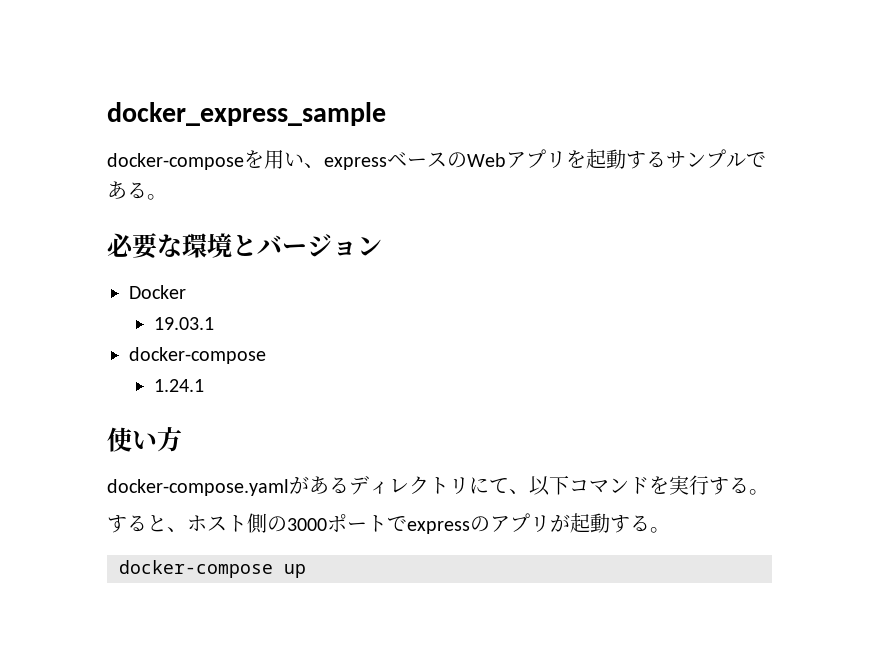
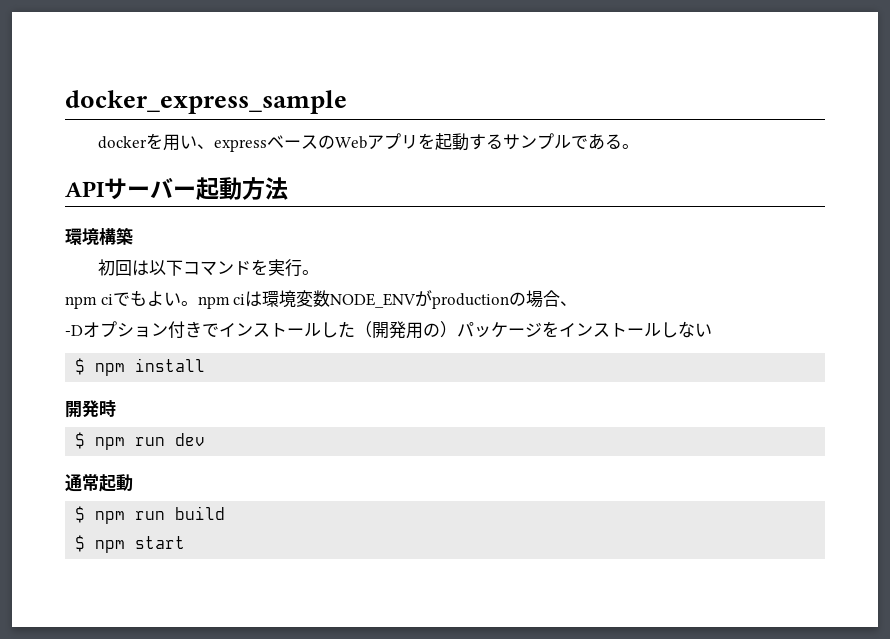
[107,153,244,170] docker-compose -> [98,136,148,149] docker
[107,233,382,259] [129,285,186,299] [154,317,215,330] [129,347,266,364] [154,379,205,392] [107,427,182,452] [107,475,529,496] 必要な環境とバージョン // Docker // 19.03.1 // docker-compose // 1.24.1 // 使い方 // docker-compose.yamlがあるディレクトリにて、 -> [65,177,288,201] [65,227,133,245] [98,259,150,276] APIサーバー起動方法 // 環境構築 // 初回は
[709,477,769,495] [107,513,670,534] [119,560,306,578] する。 // すると、ホスト側の3000ポートでexpressのアプリが起動する。 // docker-compose up -> [302,270,320,275] [65,290,578,309] [65,321,712,339] [75,358,206,376] [65,400,116,418] [75,432,206,450] [65,474,133,492] [75,506,226,524] [75,535,186,553] 。 // npm ciでもよい。npm ciは環境変数NODE_ENVがproductionの場合、 // -Dオプション付きでインストールした（開発用の）パッケージをインストールしない // $ npm install // 開発時 // $ npm run dev // 通常起動 // $ npm run build // $ npm start

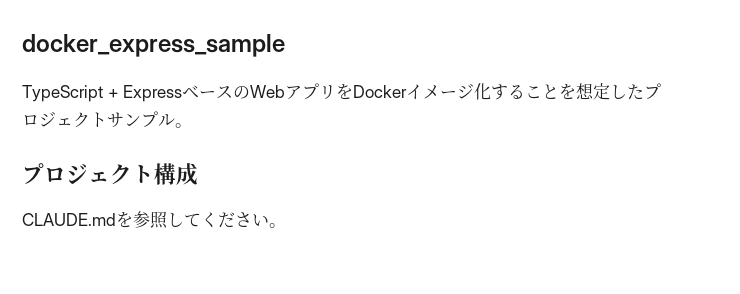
[98,133,268,152] dockerを用い、express -> [22,85,183,102] TypeScript + Express
[435,133,504,151] 起動する -> [353,83,662,100] [22,111,107,128] Dockerイメージ化することを想定したプロジェクト
[571,133,640,150] [65,177,288,201] [65,227,133,245] [98,259,320,277] [65,290,578,309] [65,321,712,339] [75,358,206,376] [65,400,116,418] [75,432,206,450] [65,474,133,492] [75,506,226,524] [75,535,186,553] である。 // APIサーバー起動方法 // 環境構築 // 初回は以下コマンドを実行。 // npm ciでもよい。npm ciは環境変数NODE_ENVがproductionの場合、 // -Dオプション付きでインストールした（開発用の）パッケージをインストールしない // $ npm install // 開発時 // $ npm run dev // 通常起動 // $ npm run build // $ npm start -> [175,123,192,128] [22,163,198,186] [22,211,286,229] 。 // プロジェクト構成 // CLAUDE.mdを参照してください。

